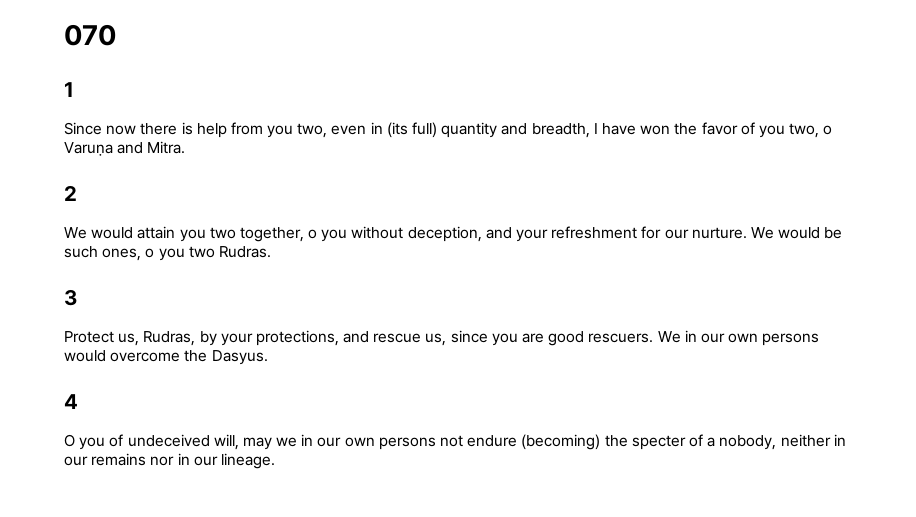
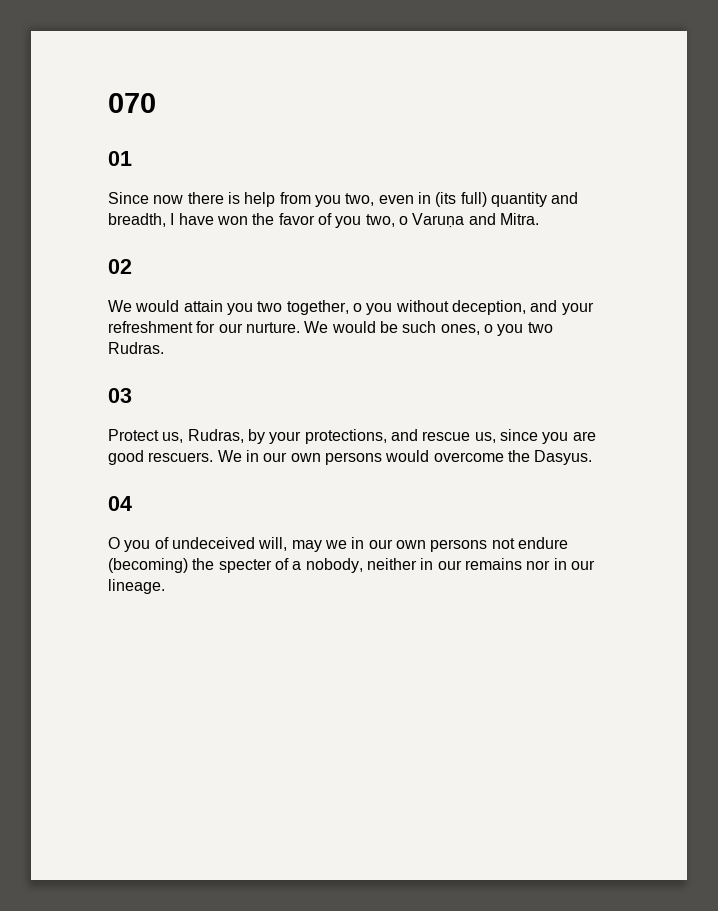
[64,82,74,97] 1 -> [108,151,132,166] 01
[64,185,77,201] 2 -> [108,259,132,274] 02
[64,289,77,306] 3 -> [108,388,132,403] 03
[64,394,78,409] 4 -> [108,496,132,511] 04

